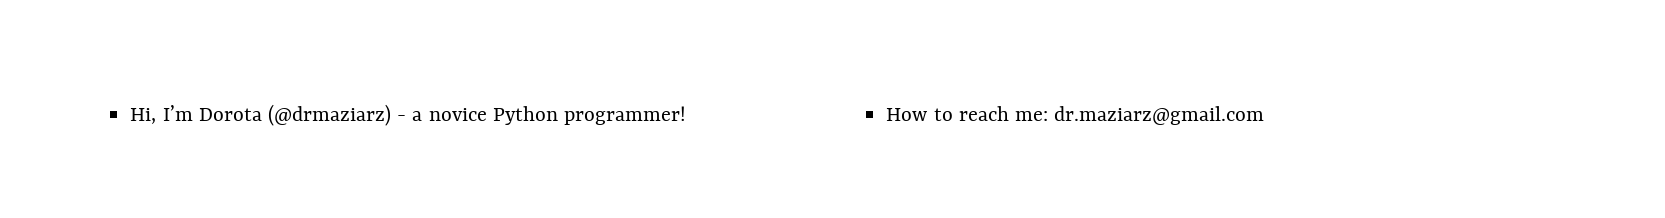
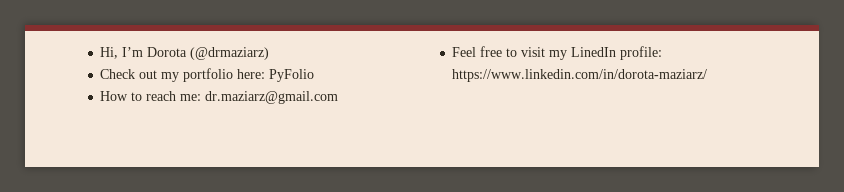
[397,106,686,125] - a novice Python programmer! -> [100,68,315,82] // Check out my portfolio here: PyFolio
(1265, 115) none -> [452,46,663,60] [452,69,708,82] // Feel free to visit my LinedIn profile: https://www.linkedin.com/in/dorota-maziarz/

